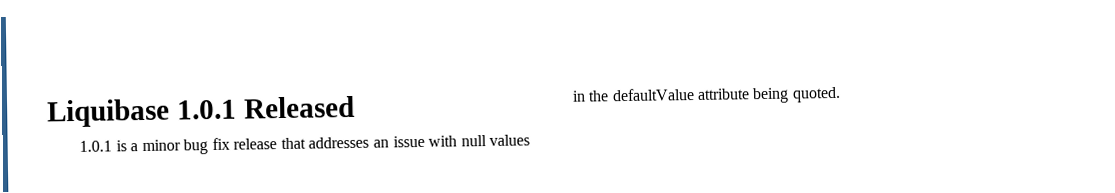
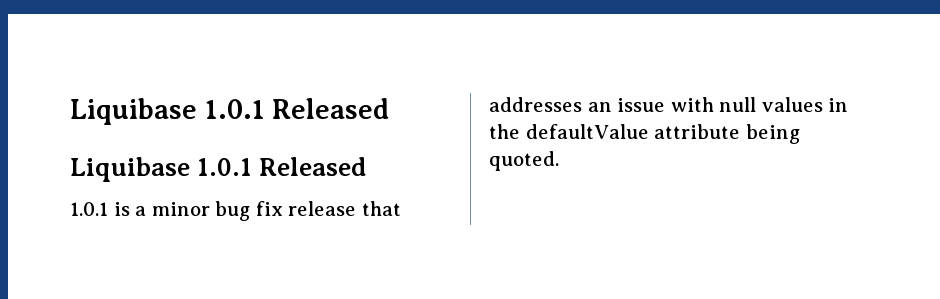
[47,95,355,128] Liquibase 1.0.1 Released -> [70,98,390,125] [70,157,367,182] Liquibase 1.0.1 Released // Liquibase 1.0.1 Released

